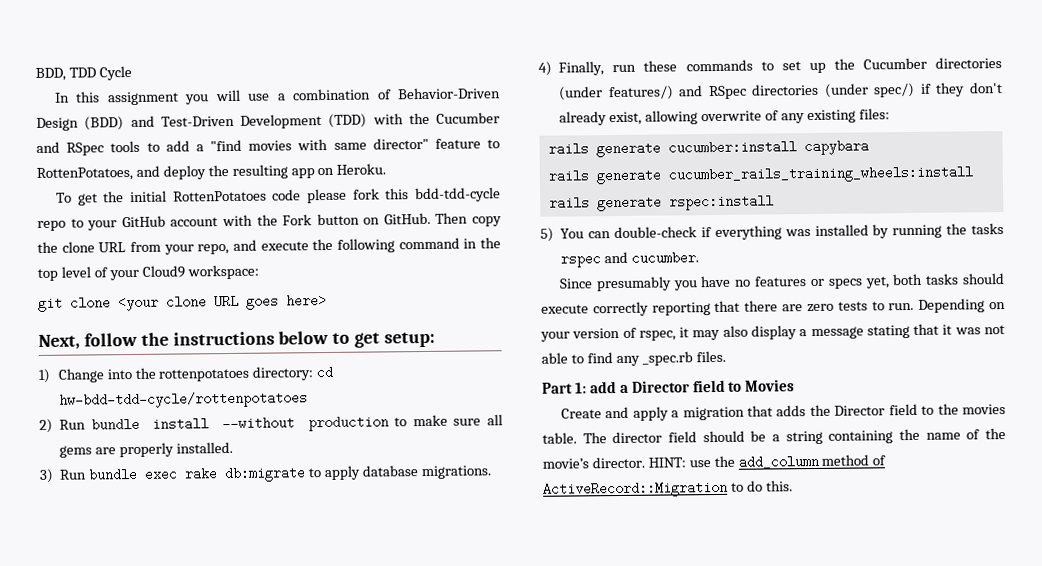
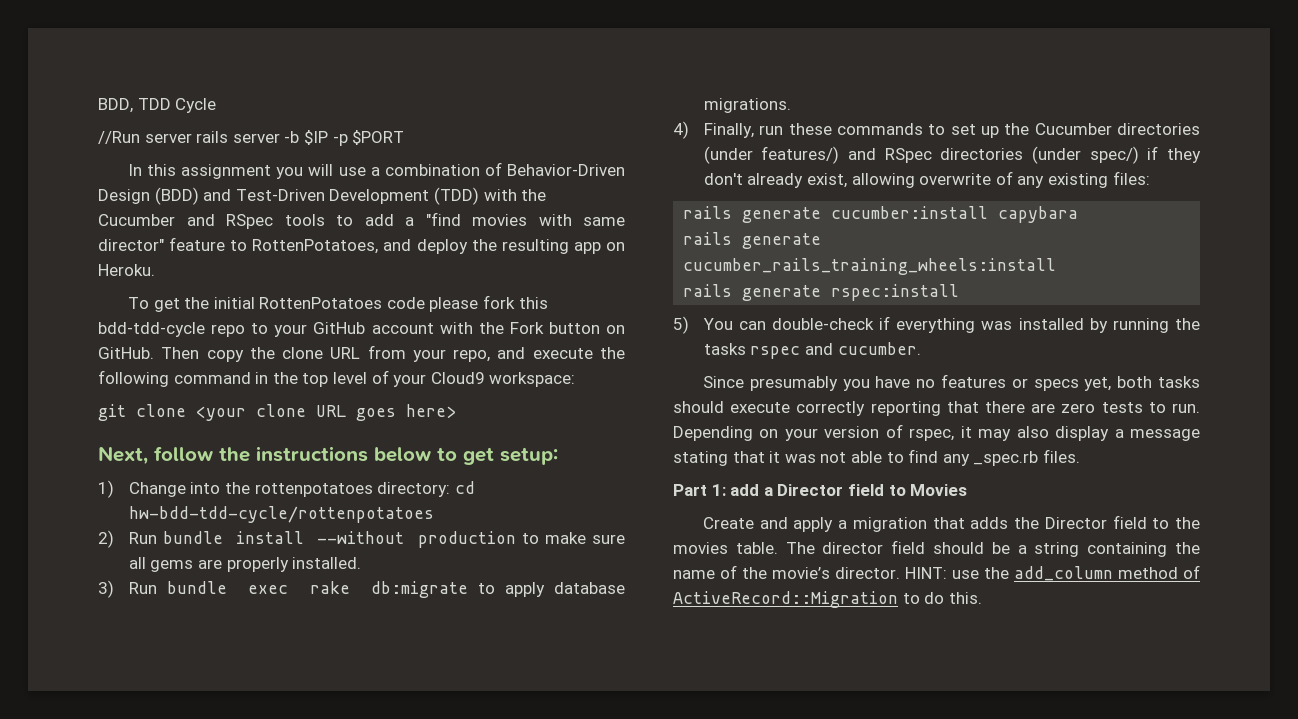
(132, 73) none -> [98,130,405,146] // //Run server rails server -b $IP -p $PORT

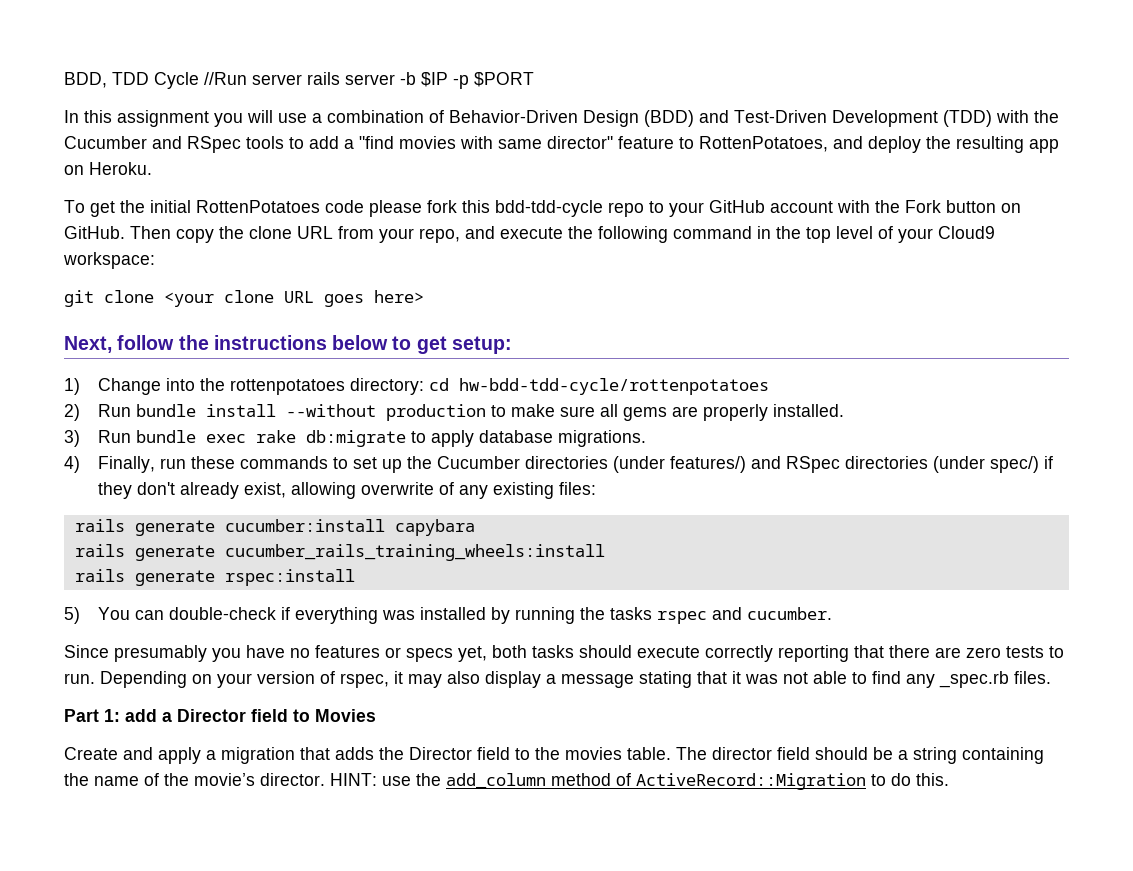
(217, 105) // -> (199, 80) none

